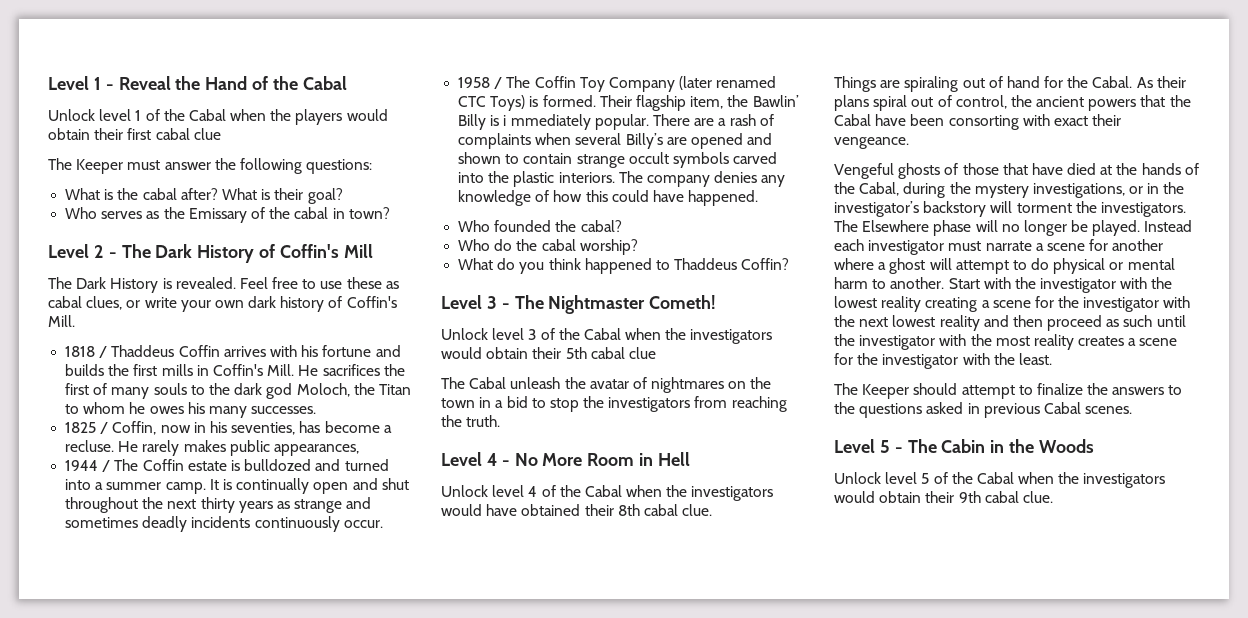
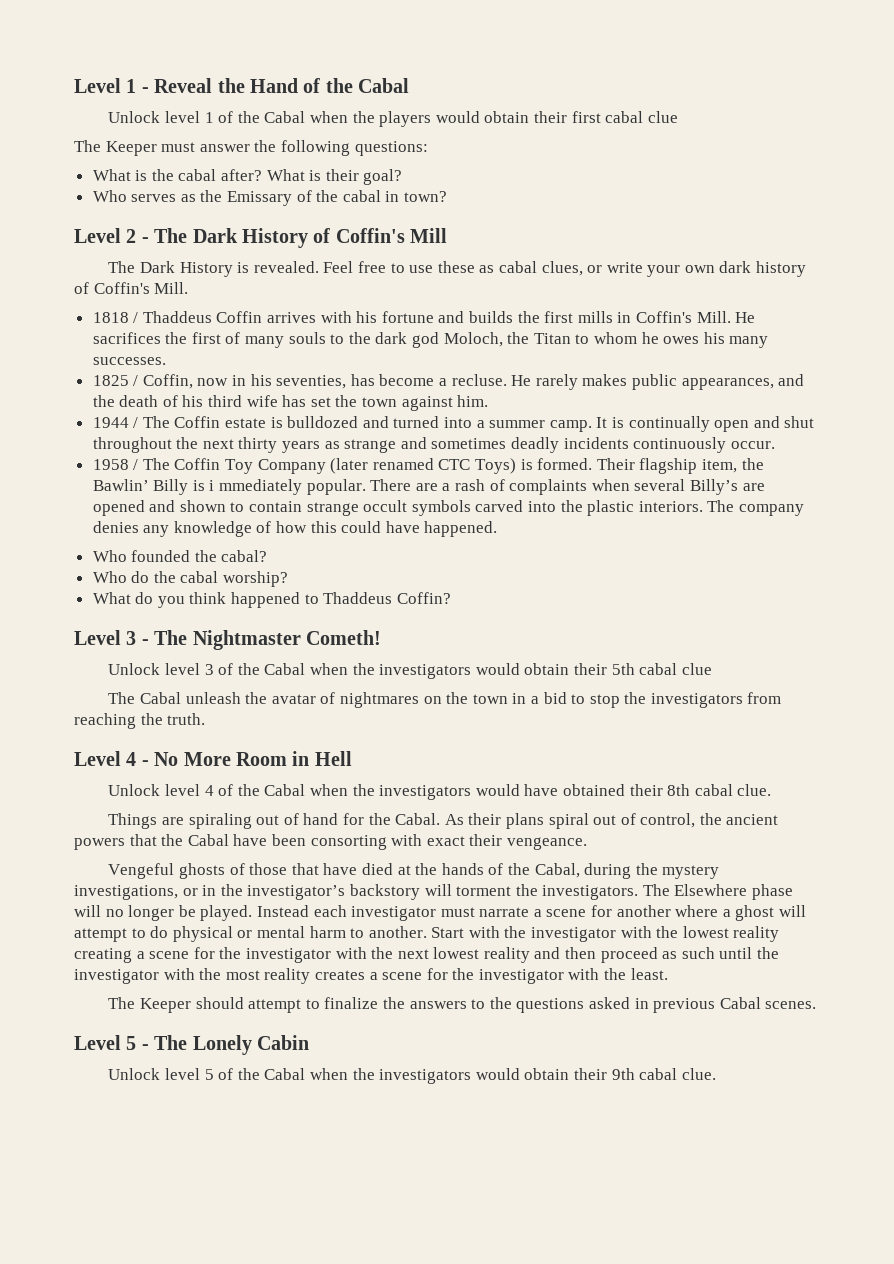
(359, 450) none -> [778,374,805,386] [92,395,489,411] and the death of his third wife has set the town against him.
(937, 446) none -> [192,1035,252,1055] Lonely
[990,439,1095,453] in the Woods -> (309, 1042) none

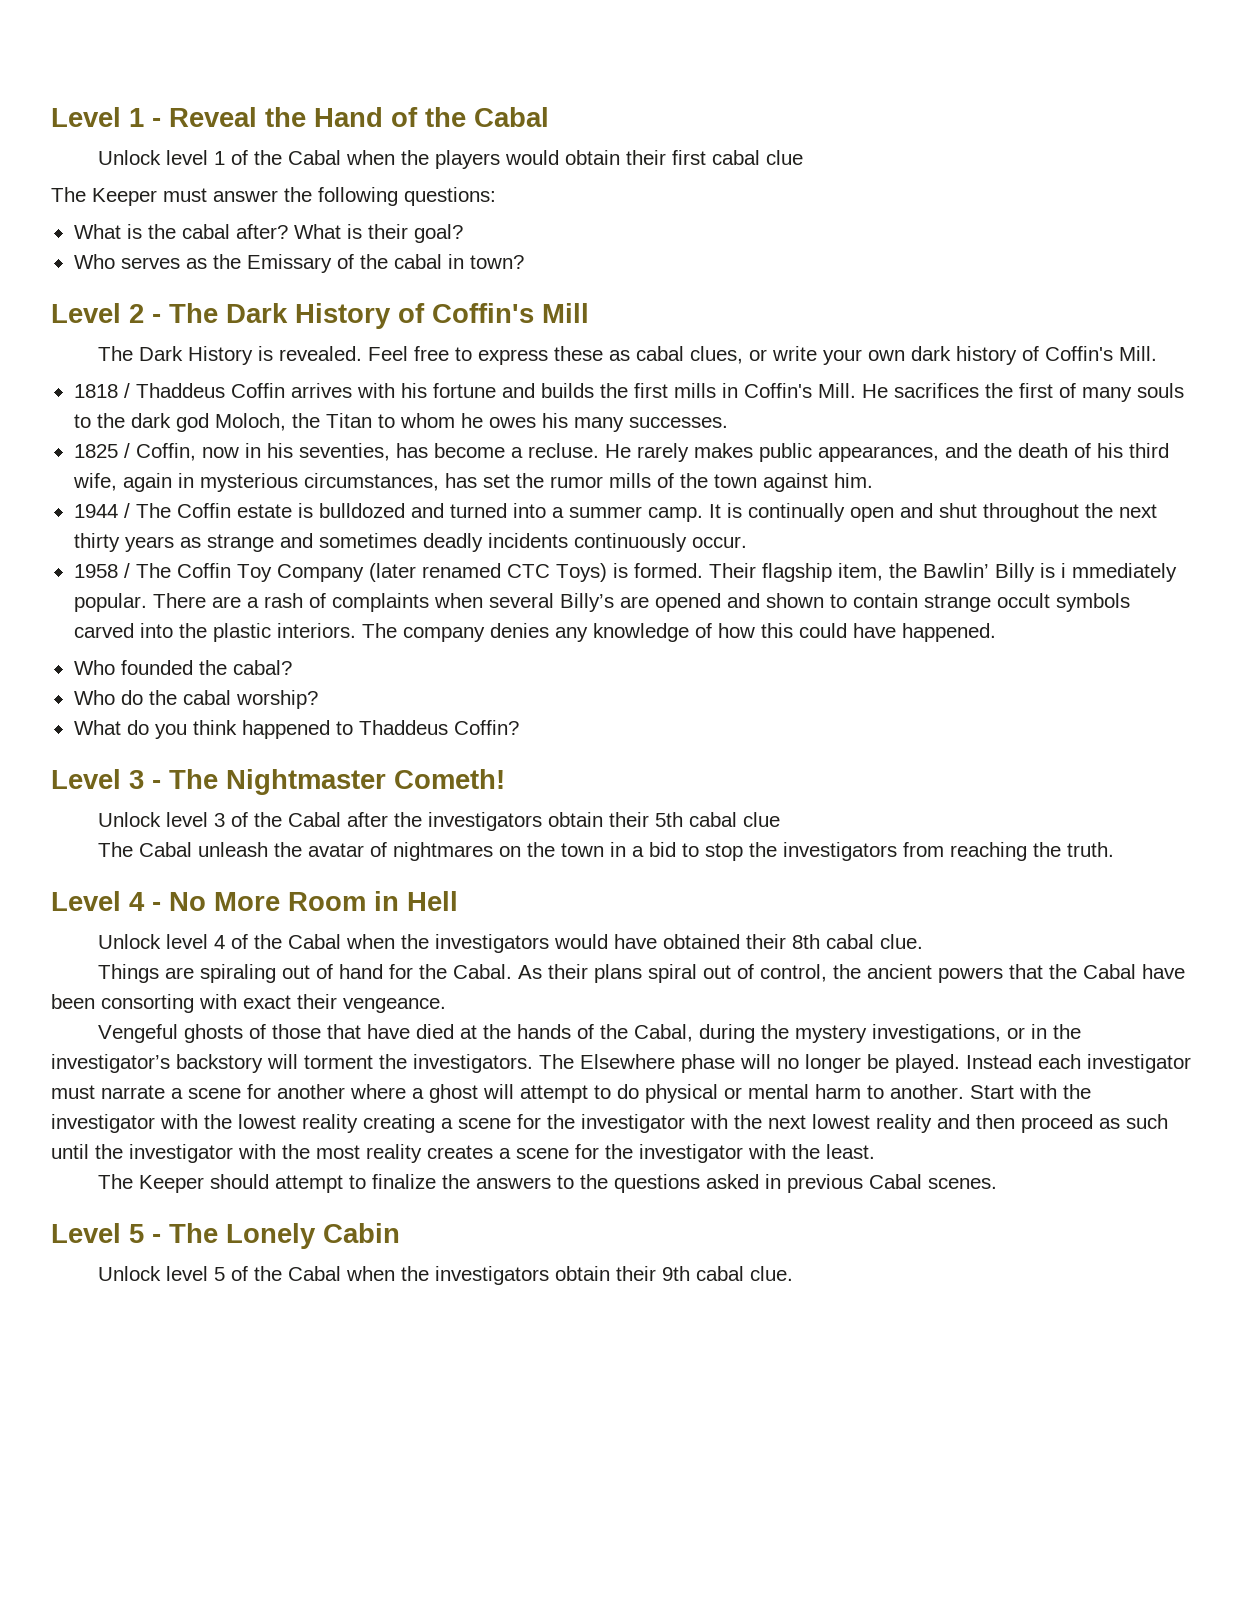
[409,265,434,273] use -> [477,349,548,365] express
[246,395,331,407] wife has set -> [72,473,674,492] wife, again in mysterious circumstances, has set the rumor mills of
[309,663,520,679] when the investigators would -> [346,812,542,831] after the investigators
[475,1068,520,1080] would -> (549, 1275) none

